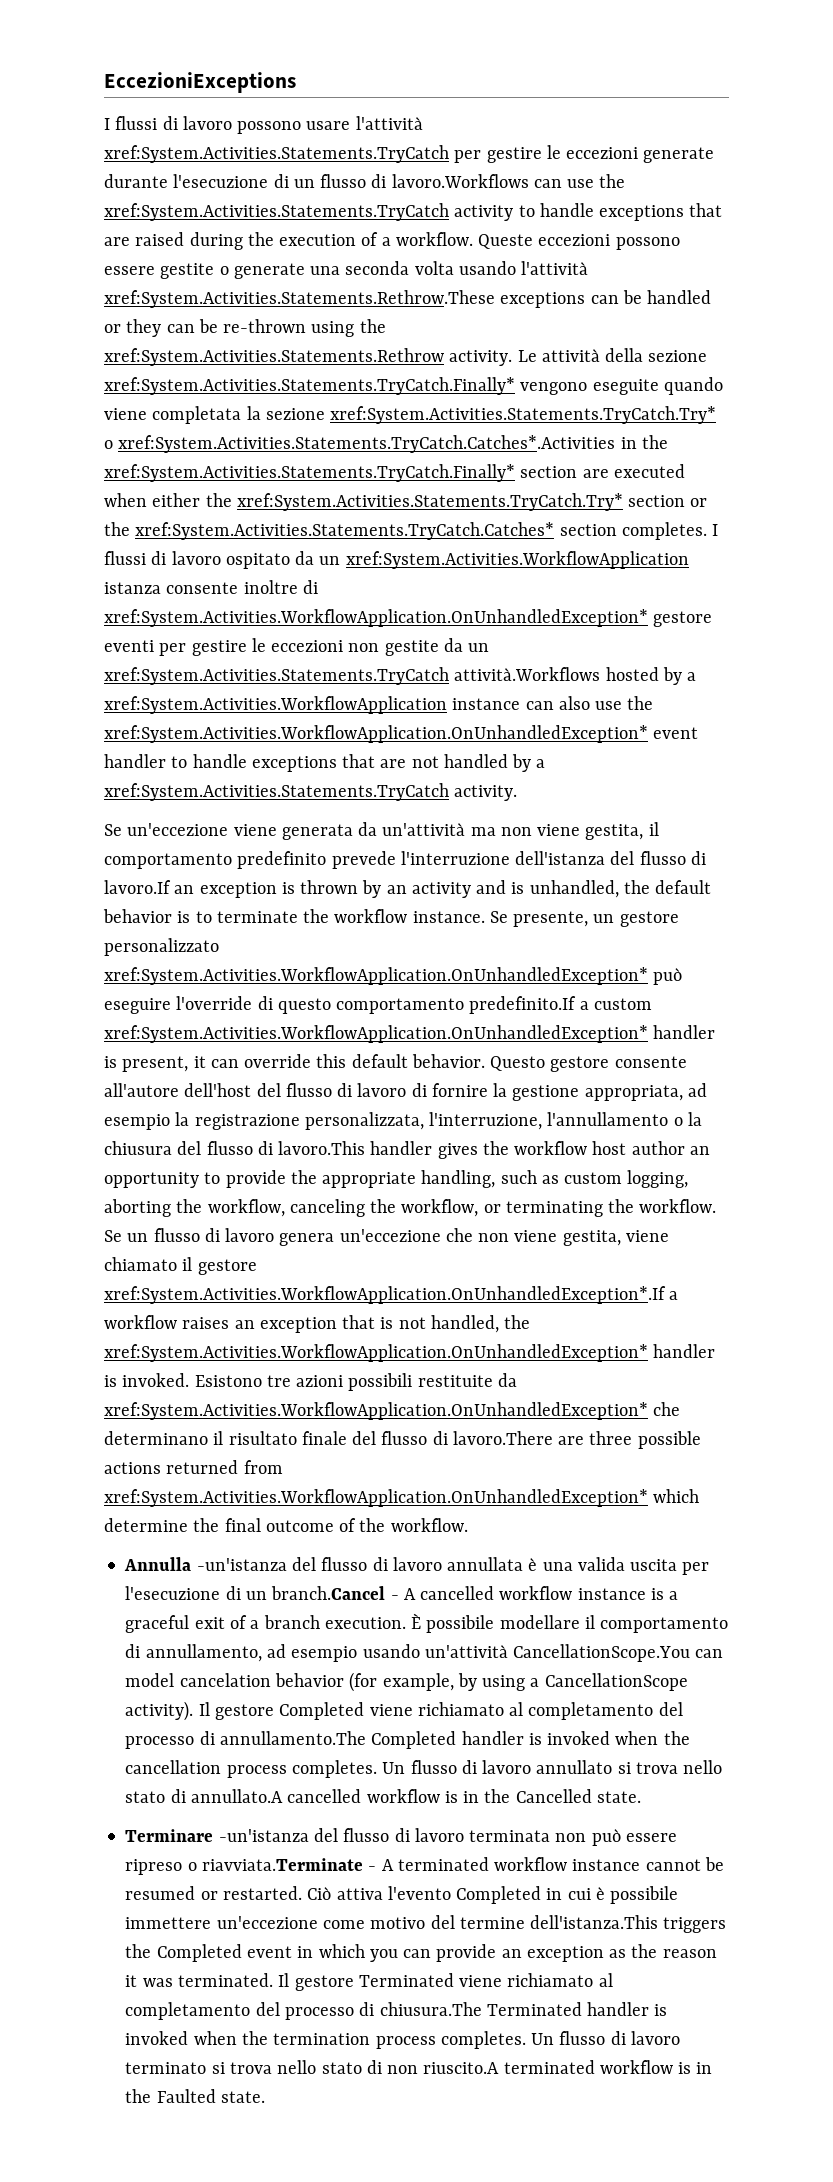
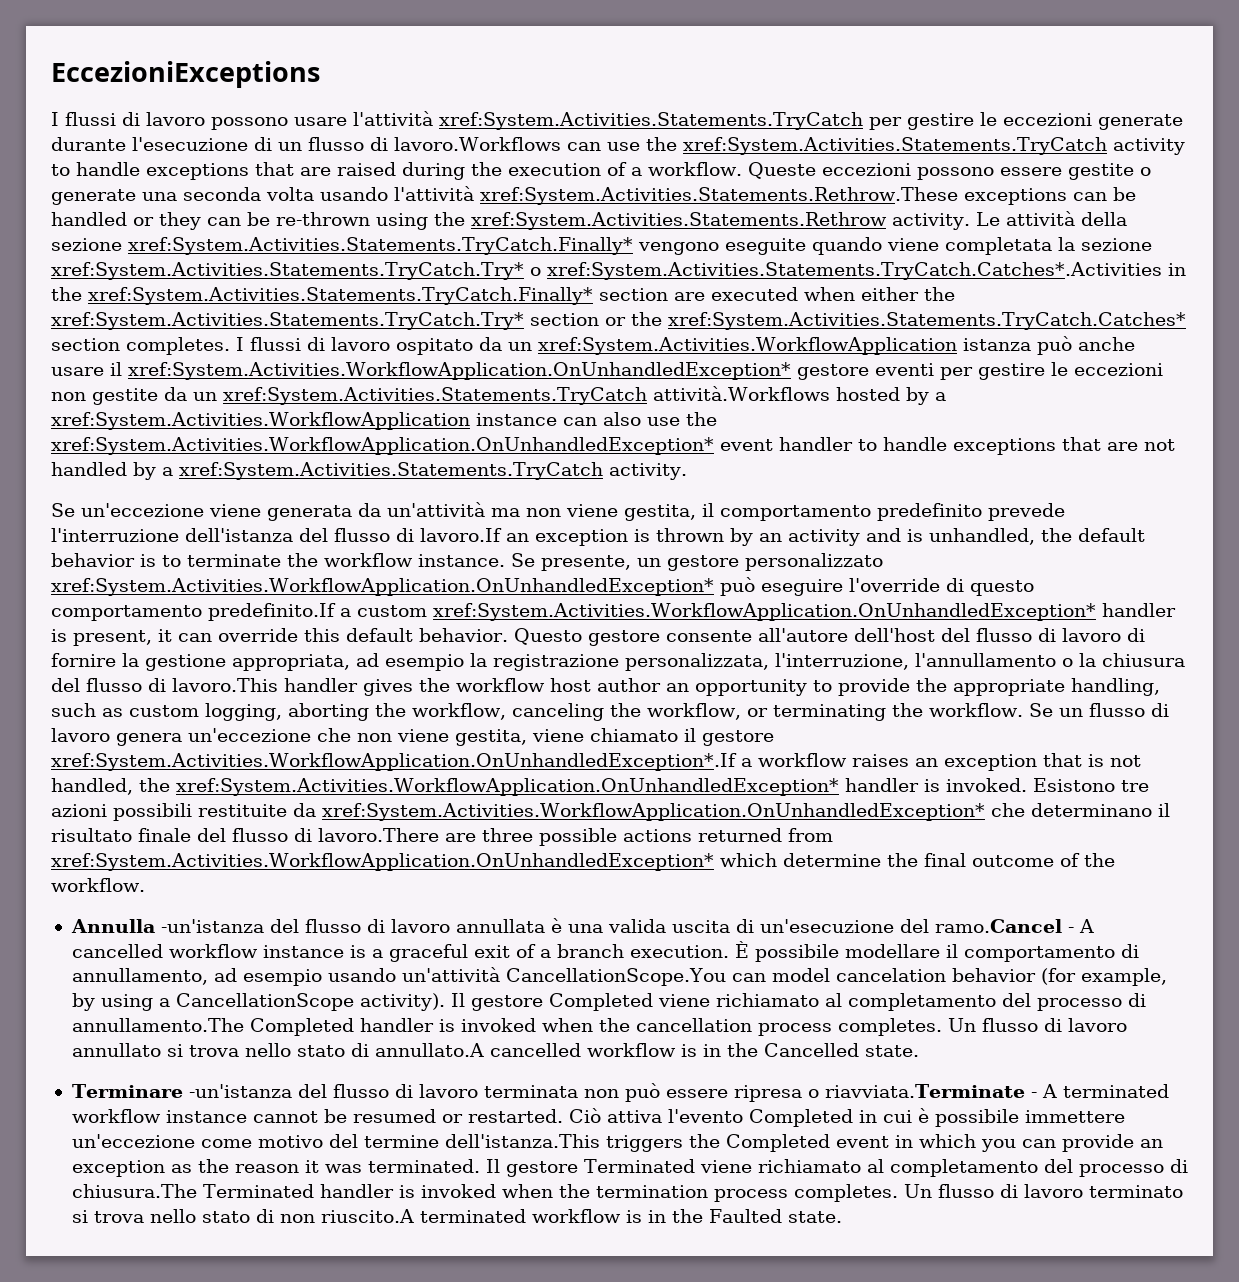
[166,580,318,594] consente inoltre di -> [1036,336,1135,355] [51,362,122,376] può anche usare il
[682,1562,710,1575] [125,1586,386,1600] per l'esecuzione di un branch.Cancel -> [735,919,1062,933] di un'esecuzione del ramo.Cancel
[125,1859,183,1875] ripreso -> [733,1085,802,1102] ripresa

